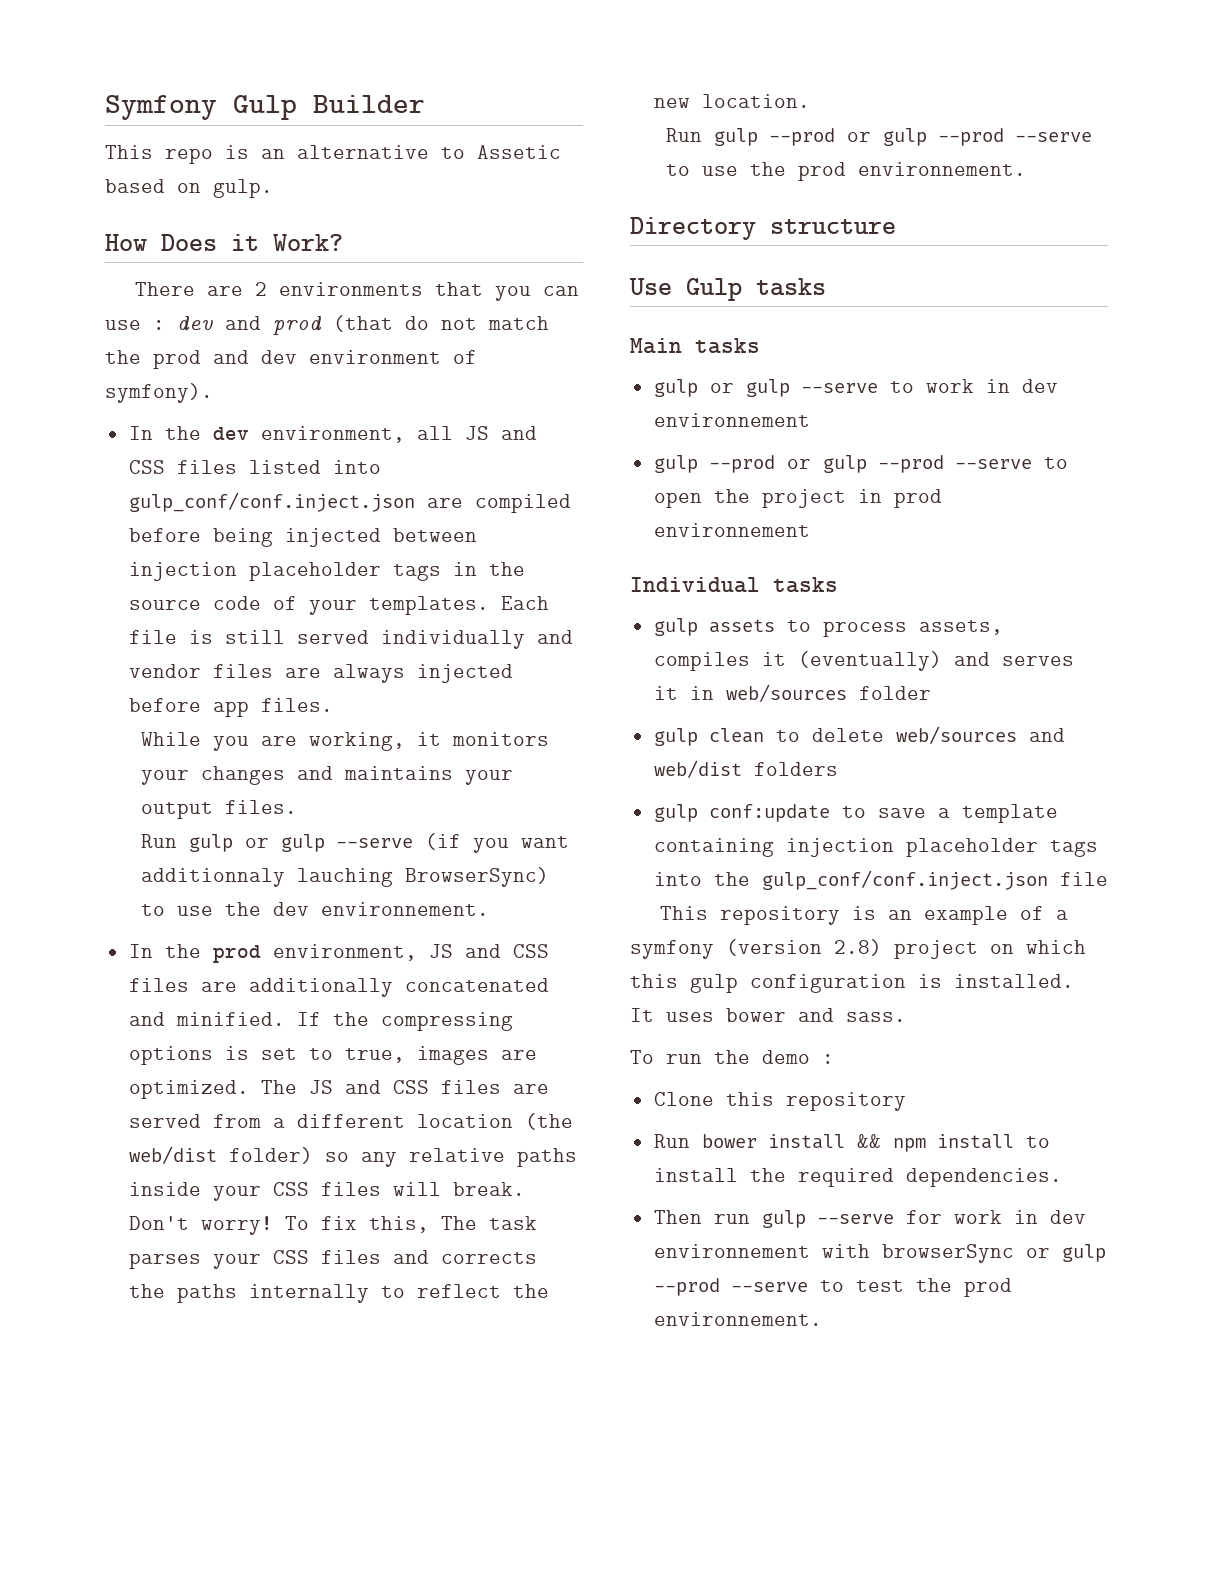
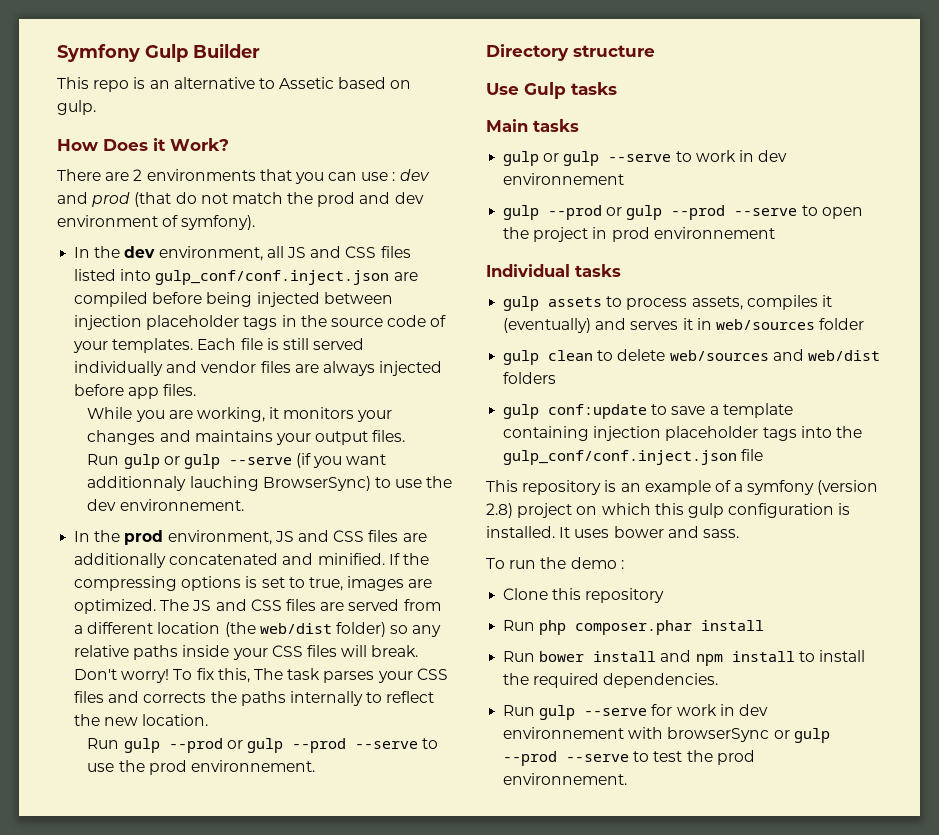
(906, 1101) none -> [503,620,765,635] // Run php composer.phar install
[856,1134,881,1148] && -> [660,650,692,662] and
[653,1210,750,1224] Then run -> [503,705,536,716] Run

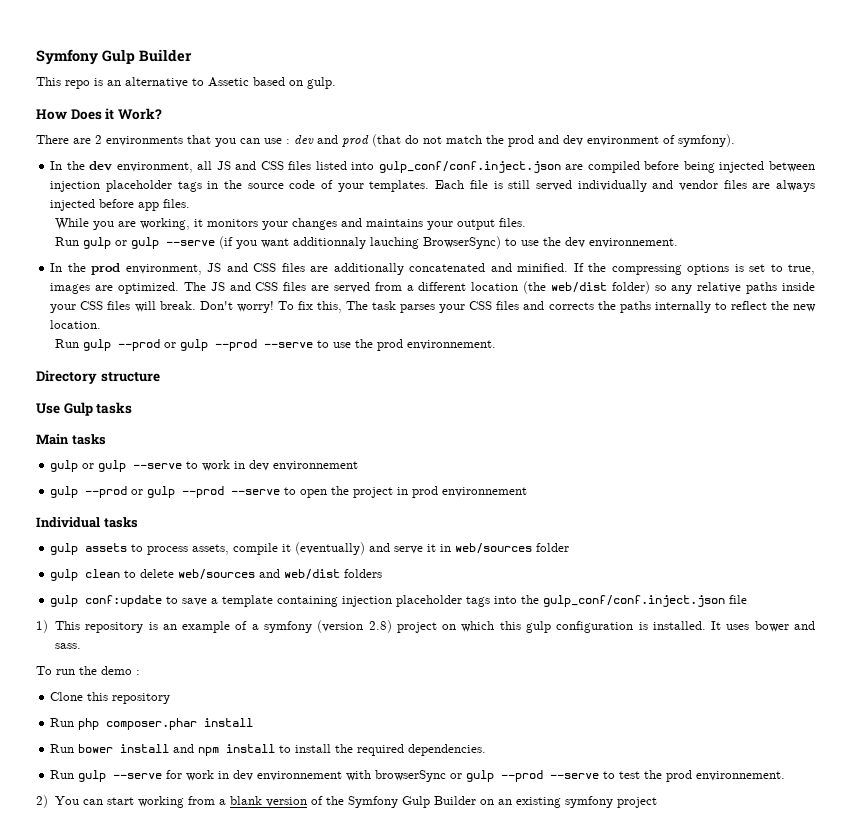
[746,295,818,310] compiles -> [233,543,279,555] compile
[630,321,679,330] serves -> [394,546,424,554] serve
(764, 455) none -> [36,620,48,633] 1)
(628, 779) none -> [36,795,658,808] // 2) You can start working from a blank version of the Symfony Gulp Builder on an existing symfony project

